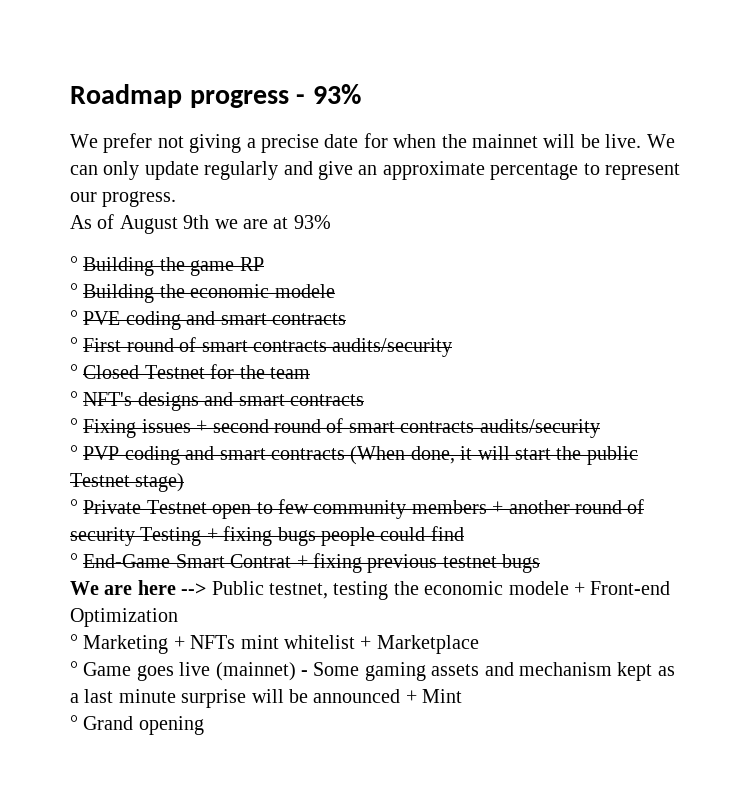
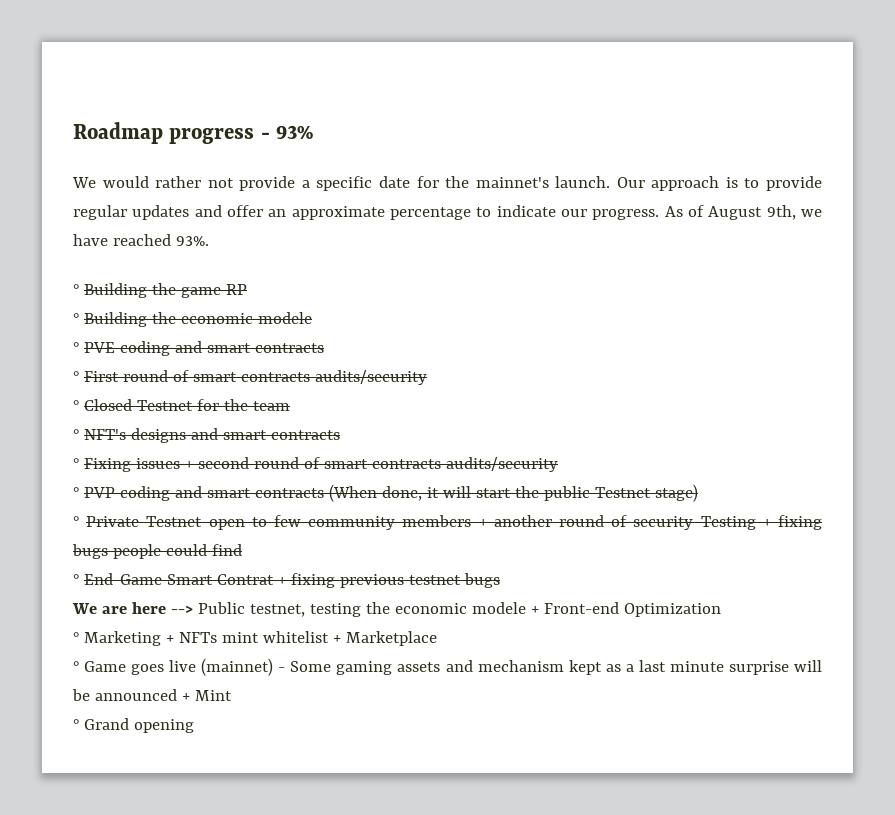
[103,133,675,153] [70,161,353,180] prefer not giving a precise date for when the mainnet will be live. We can only update regularly and give -> [102,176,822,191] [73,205,263,220] would rather not provide a specific date for the mainnet's launch. Our approach is to provide regular updates and offer
[604,163,680,180] represent -> [496,205,556,217] indicate
(177, 199) // -> (660, 214) none
[183,215,331,229] 9th we are at 93% -> [766,205,823,220] [73,234,209,246] 9th, we have reached 93%.

